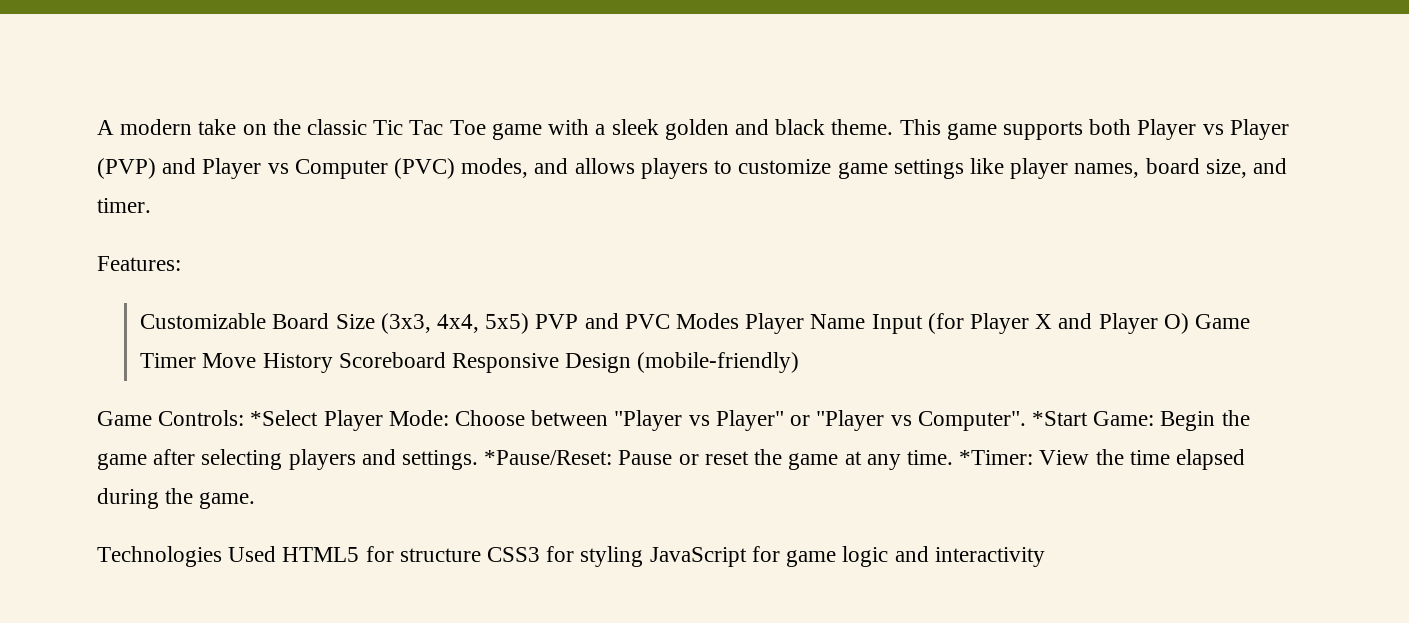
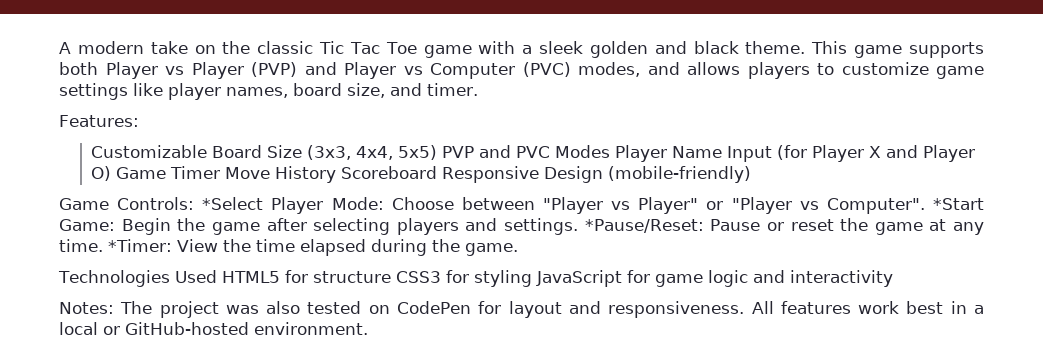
(1045, 557) none -> [59,301,984,318] [59,322,368,335] // Notes: The project was also tested on CodePen for layout and responsiveness. All features work best in a local or GitHub-hosted environment.

